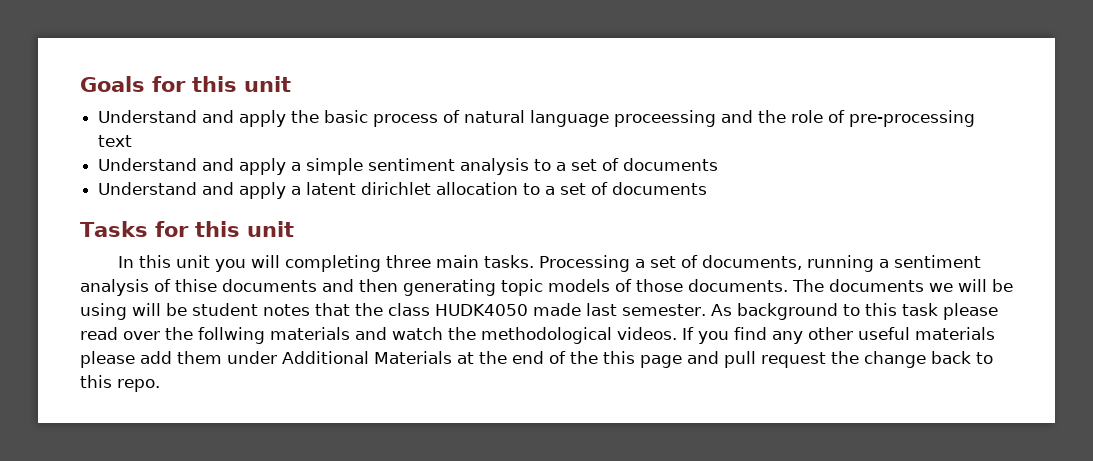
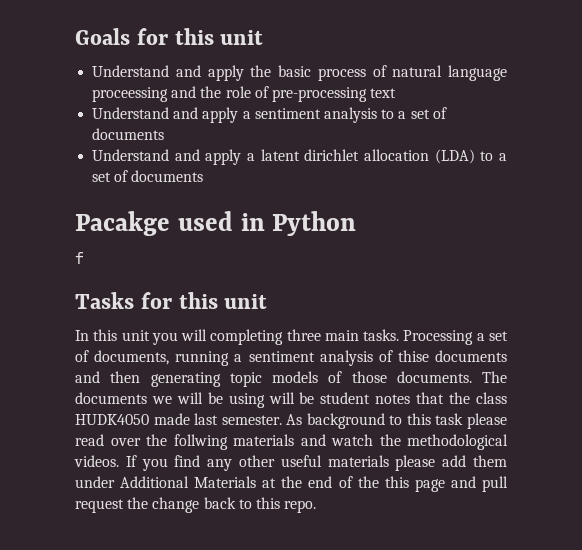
[306,158,364,175] simple -> (251, 115) none
[523,182,708,195] to a set of documents -> [434,149,507,164] [92,170,204,182] [75,211,357,236] [75,252,84,264] (LDA) to a set of documents // Pacakge used in Python // f

